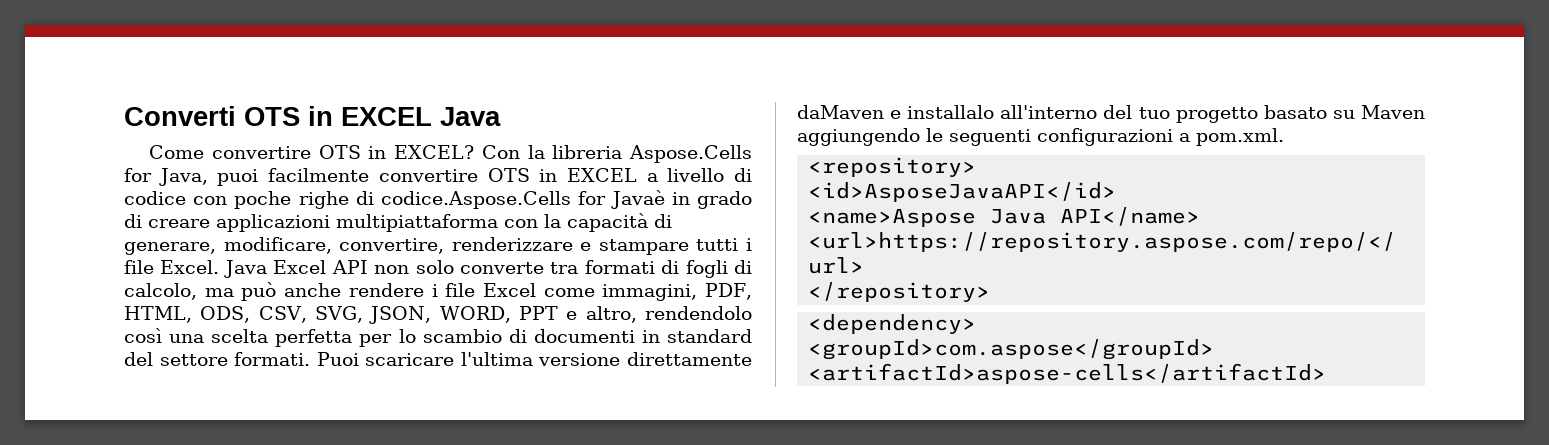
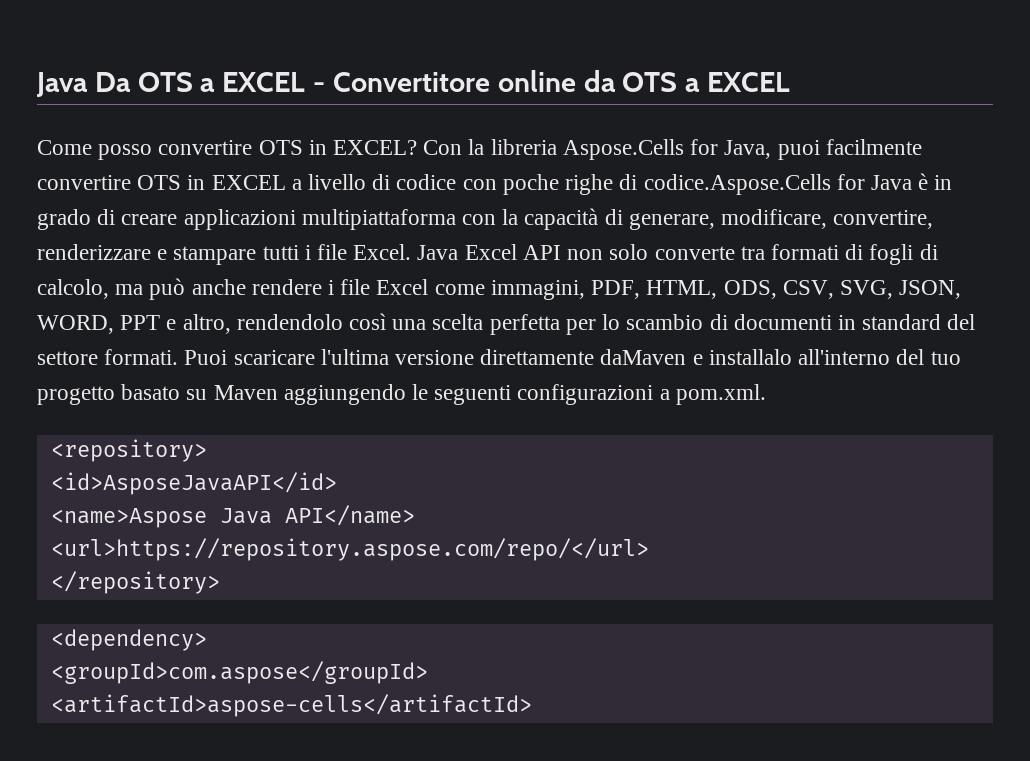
[124,106,501,126] Converti OTS in EXCEL Java -> [36,70,791,97] Java Da OTS a EXCEL - Convertitore online da OTS a EXCEL
(205, 152) none -> [98,144,153,160] posso
[610,190,665,209] Javaè -> [870,173,929,190] Java è

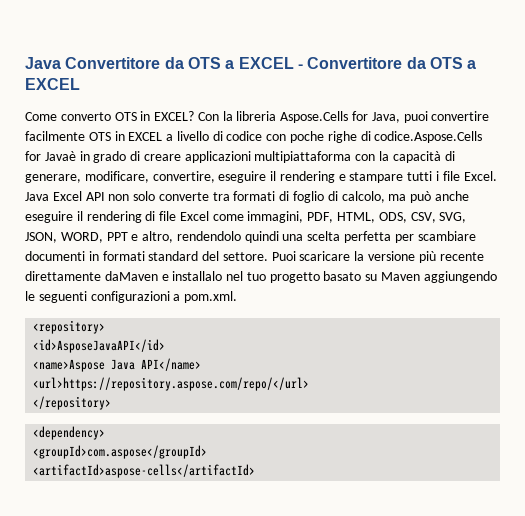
[36,72,131,97] Java Da -> [25,57,184,69] Java Convertitore da
[497,70,576,92] online -> (403, 63) none
[98,140,253,160] posso convertire -> [60,112,111,121] converto
[825,139,922,155] [37,175,131,190] facilmente convertire -> [431,111,490,121] [25,131,85,141] convertire facilmente
[870,173,929,190] Java è -> [44,151,76,161] Javaè
[37,244,151,260] renderizzare -> [218,171,335,183] eseguire il rendering
[869,244,914,265] fogli -> [293,191,325,203] foglio
[251,279,335,295] rendere i -> [25,211,156,223] eseguire il rendering di
[349,313,387,330] così -> [244,231,279,243] quindi
[602,314,728,330] lo scambio di -> [417,231,476,241] scambiare
(856, 322) none -> [102,251,145,261] formati
[37,349,475,365] settore formati. Puoi scaricare l'ultima versione -> [222,251,484,263] settore. Puoi scaricare la versione più recente
[798,349,925,365] all'interno del -> [226,271,244,281] nel

